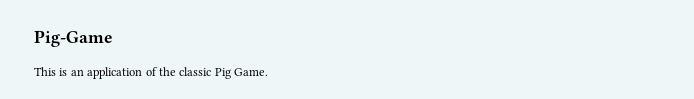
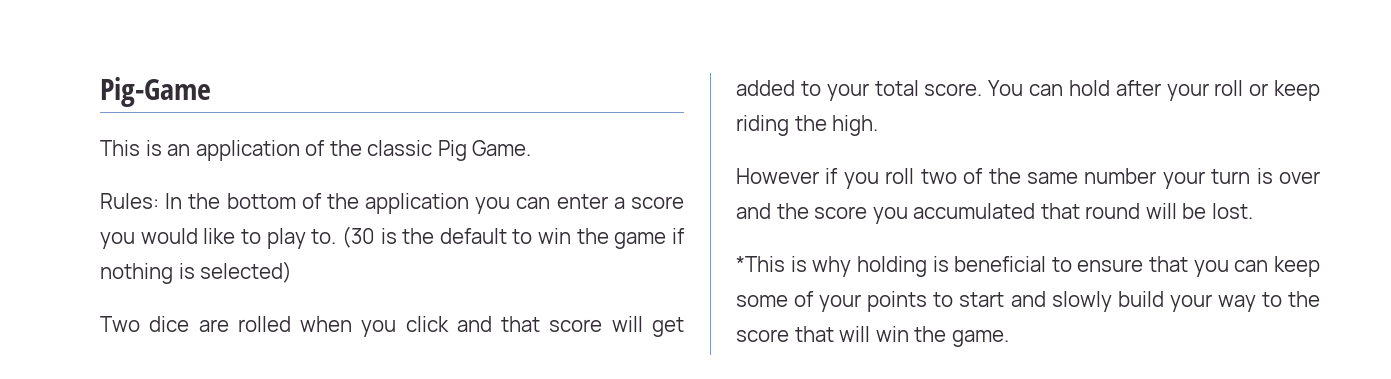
(268, 72) none -> [100,193,684,214] [100,226,686,249] [100,261,293,284] [100,316,684,337] [736,80,1320,101] [736,115,879,136] [736,168,1320,189] [736,203,1253,224] [736,256,1320,277] [736,291,1320,312] [736,326,1009,347] // Rules: In the bottom of the application you can enter a score you would like to play to. (30 is the default to win the game if nothing is selected) // Two dice are rolled when you click and that score will get added to your total score. You can hold after your roll or keep riding the high. // However if you roll two of the same number your turn is over and the score you accumulated that round will be lost. // *This is why holding is beneficial to ensure that you can keep some of your points to start and slowly build your way to the score that will win the game.

